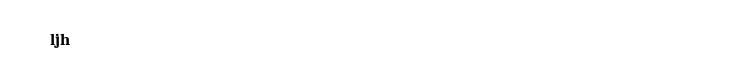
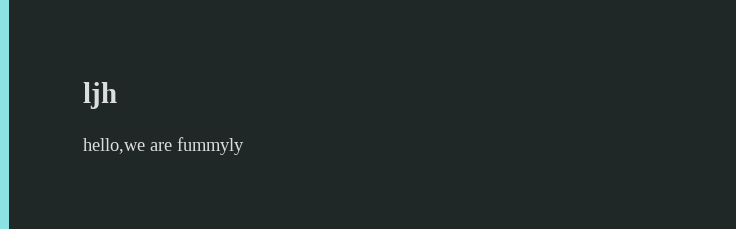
(70, 40) none -> [83,137,244,155] // hello,we are fummyly

